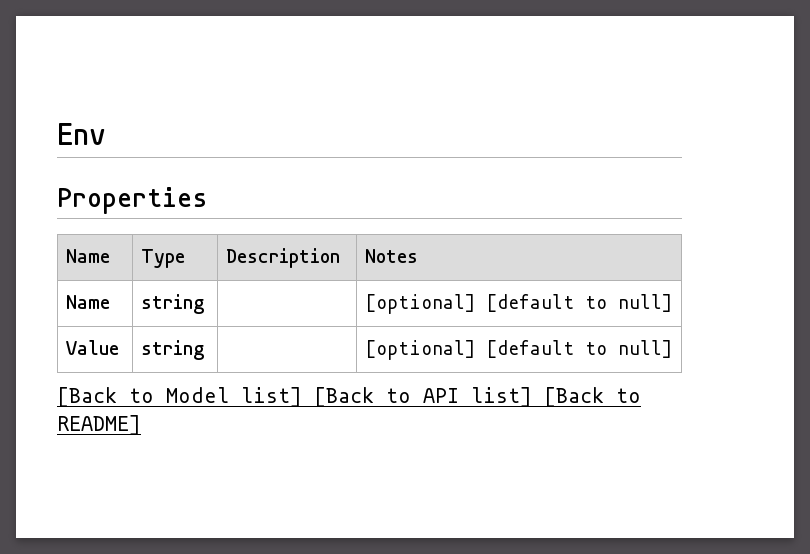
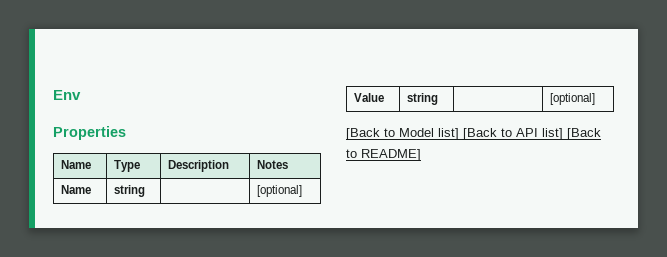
[486,294,673,312] [default to null] -> (302, 191) none
[486,340,673,358] [default to null] -> (595, 99) none

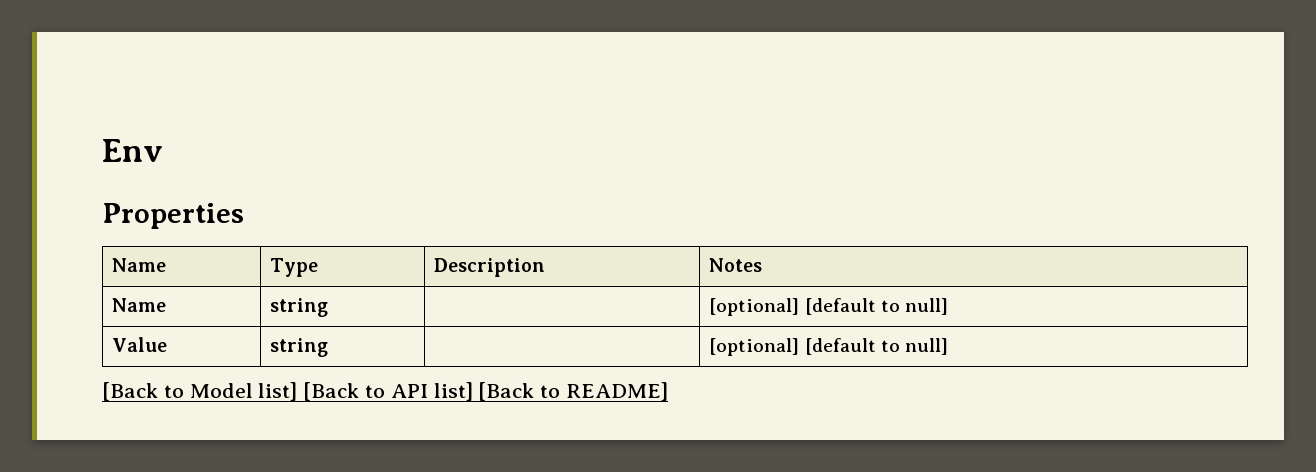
(302, 191) none -> [804,298,949,315] [default to null]
(595, 99) none -> [804,338,949,355] [default to null]

